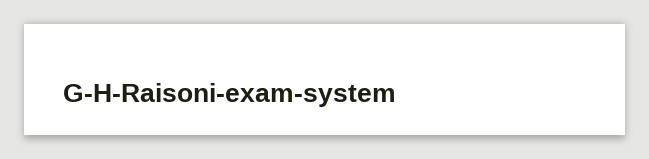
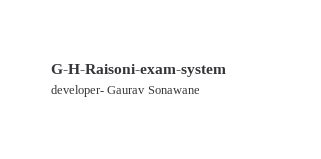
(396, 95) none -> [51,85,200,97] // developer- Gaurav Sonawane

